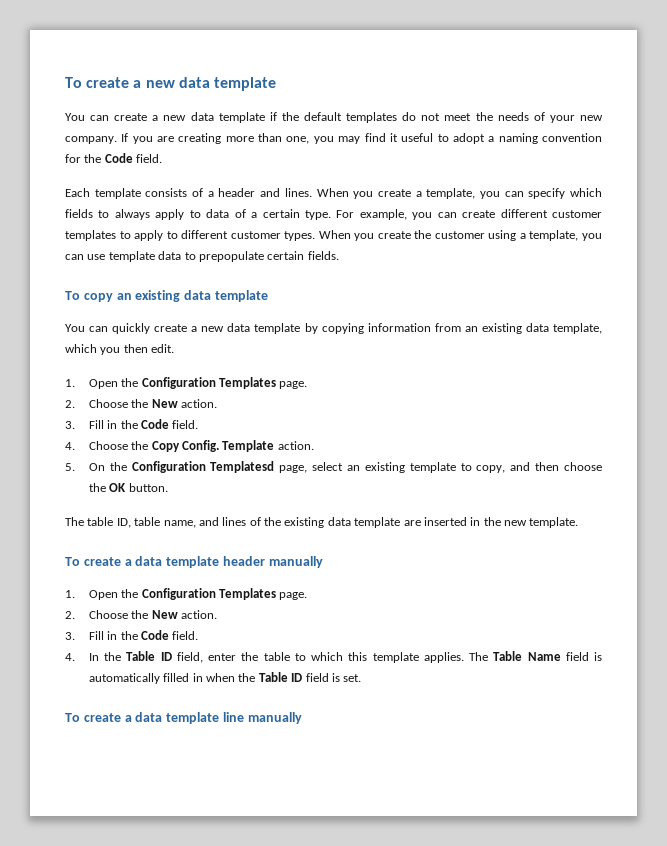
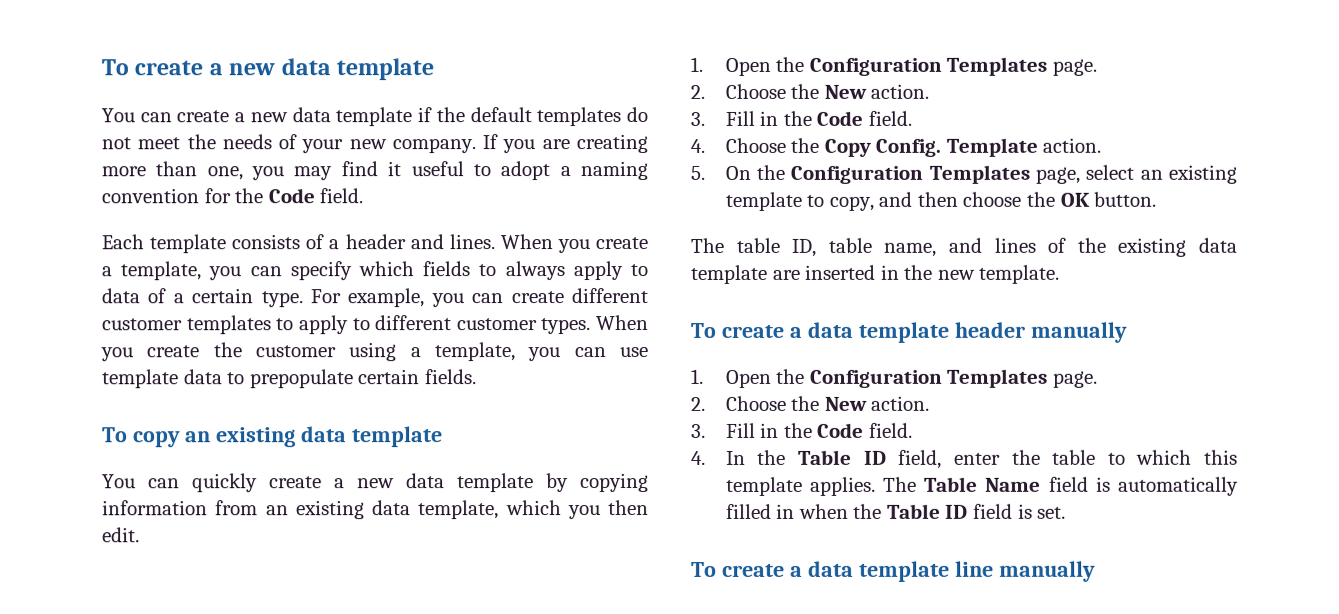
[210,461,275,473] Templatesd -> [928,164,1030,184] Templates

